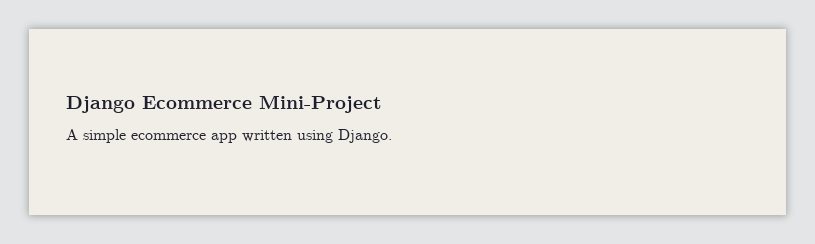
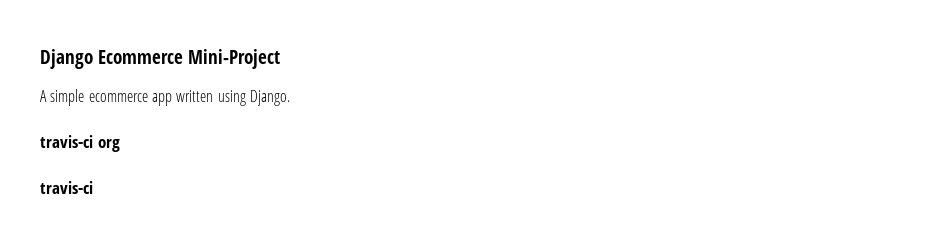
(392, 136) none -> [40,135,120,152] [40,181,93,194] // travis-ci org // travis-ci

